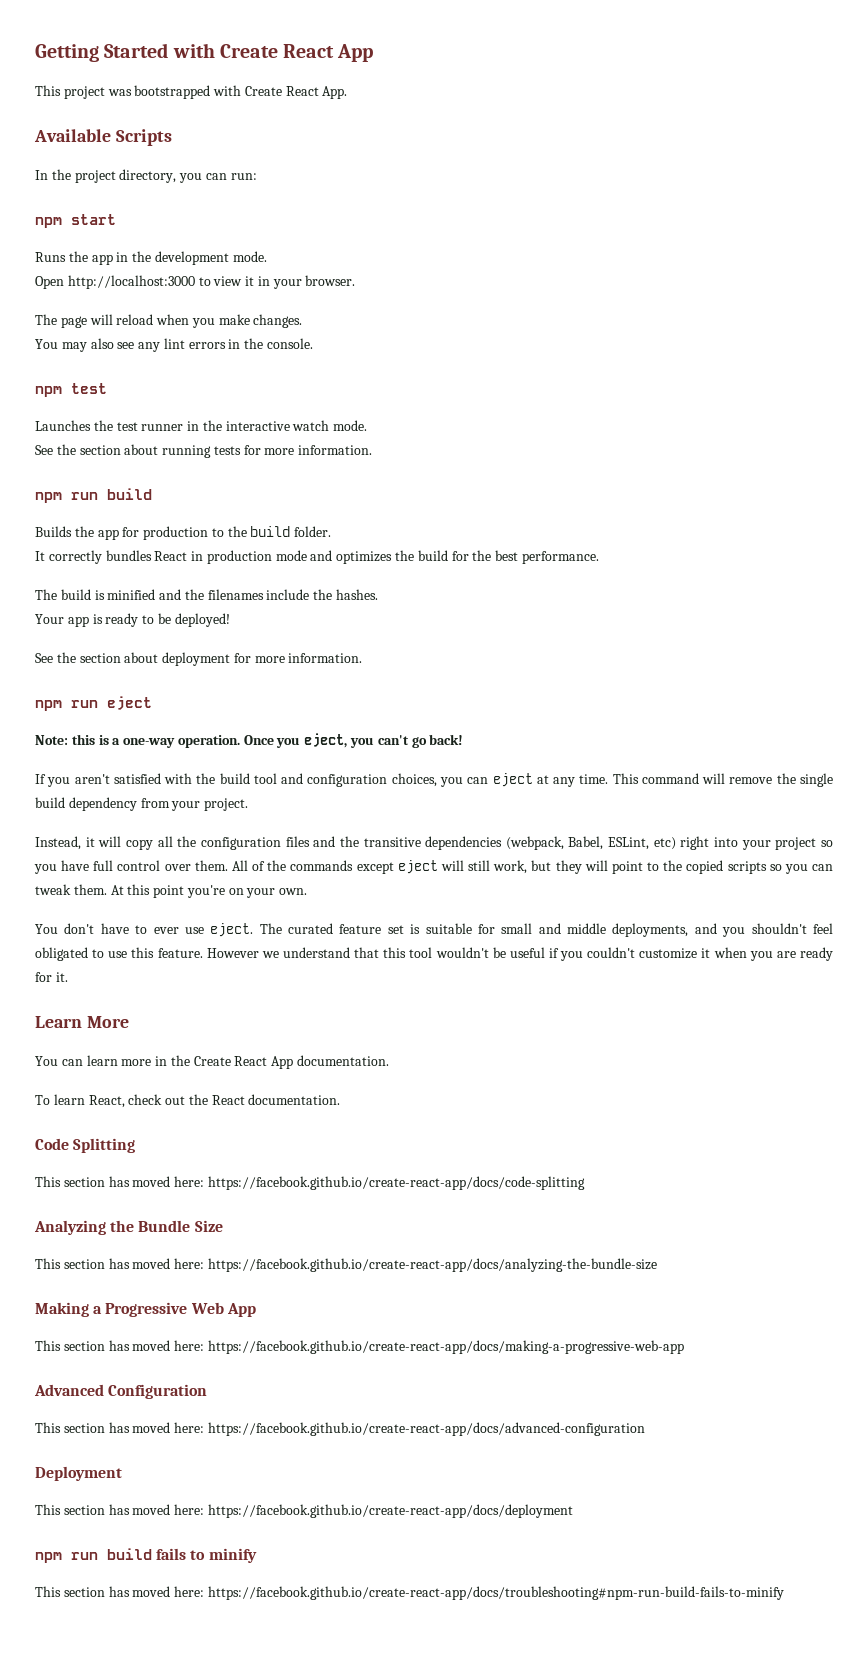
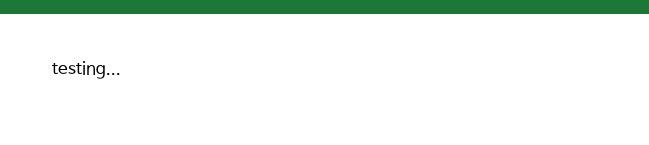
[35,43,374,62] [35,85,348,99] [34,129,172,146] [35,169,257,183] [35,214,116,228] [35,251,267,265] [35,275,356,289] [35,314,303,328] [35,338,314,352] [35,383,107,397] [35,420,368,431] [35,444,373,458] [35,488,152,503] [35,526,332,540] [35,550,599,564] [35,589,379,600] [35,613,230,627] [35,652,363,666] [35,696,152,711] [35,733,464,748] [35,773,833,787] [35,797,249,811] [35,836,833,850] [34,860,833,874] [35,884,308,898] [35,923,834,937] [35,947,833,961] [35,972,68,982] [35,1016,129,1028] [35,1055,390,1069] [35,1094,341,1108] [35,1138,136,1153] [35,1176,585,1190] [34,1220,223,1235] [35,1258,657,1272] [35,1302,256,1317] [35,1340,684,1354] [34,1384,208,1399] [35,1422,645,1436] [35,1466,122,1481] [35,1504,573,1518] [35,1548,257,1563] [35,1586,784,1600] Getting Started with Create React App // This project was bootstrapped with Create React App. // Available Scripts // In the project directory, you can run: // npm start // Runs the app in the development mode. // Open http://localhost:3000 to view it in your browser. // The page will reload when you make changes. // You may also see any lint errors in the console. // npm test // Launches the test runner in the interactive watch mode. // See the section about running tests for more information. // npm run build // Builds the app for production to the build folder. // It correctly bundles React in production mode and optimizes the build for the best performance. // The build is minified and the filenames include the hashes. // Your app is ready to be deployed! // See the section about deployment for more information. // npm run eject // Note: this is a one-way operation. Once you eject, you can't go back! // If you aren't satisfied with the build tool and configuration choices, you can eject at any time. This command will remove the single build dependency from your project. // Instead, it will copy all the configuration files and the transitive dependencies (webpack, Babel, ESLint, etc) right into your project so you have full control over them. All of the commands except eject will still work, but they will point to the copied scripts so you can tweak them. At this point you're on your own. // You don't have to ever use eject. The curated feature set is suitable for small and middle deployments, and you shouldn't feel obligated to use this feature. However we understand that this tool wouldn't be useful if you couldn't customize it when you are ready for it. // Learn More // You can learn more in the Create React App documentation. // To learn React, check out the React documentation. // Code Splitting // This section has moved here: https://facebook.github.io/create-react-app/docs/code-splitting // Analyzing the Bundle Size // This section has moved here: https://facebook.github.io/create-react-app/docs/analyzing-the-bundle-size // Making a Progressive Web App // This section has moved here: https://facebook.github.io/create-react-app/docs/making-a-progressive-web-app // Advanced Configuration // This section has moved here: https://facebook.github.io/create-react-app/docs/advanced-configuration // Deployment // This section has moved here: https://facebook.github.io/create-react-app/docs/deployment // npm run build fails to minify // This section has moved here: https://facebook.github.io/create-react-app/docs/troubleshooting#npm-run-build-fails-to-minify -> [52,61,121,79] testing...

